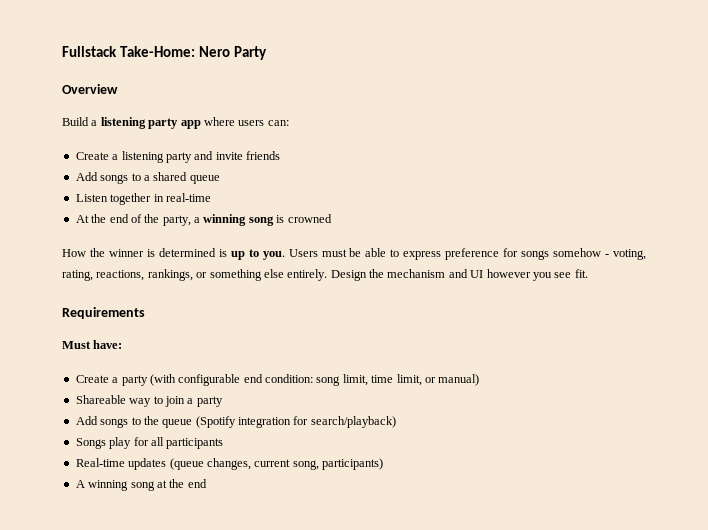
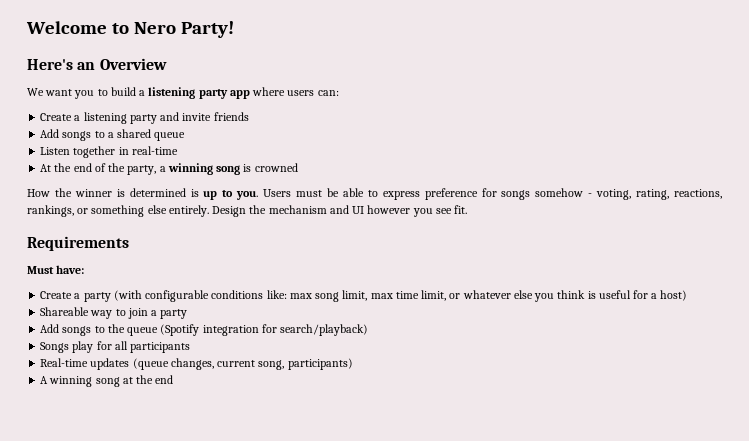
[62,46,267,60] [62,84,118,94] [62,117,89,126] Fullstack Take-Home: Nero Party // Overview // Build -> [26,21,234,38] [27,58,167,70] [27,87,136,99] Welcome to Nero Party! // Here's an Overview // We want you to build
[243,374,313,383] end condition: -> [211,290,312,299] conditions like: max
(368, 380) none -> [370,293,393,299] max
[438,374,480,386] manual) -> [462,290,688,302] whatever else you think is useful for a host)

